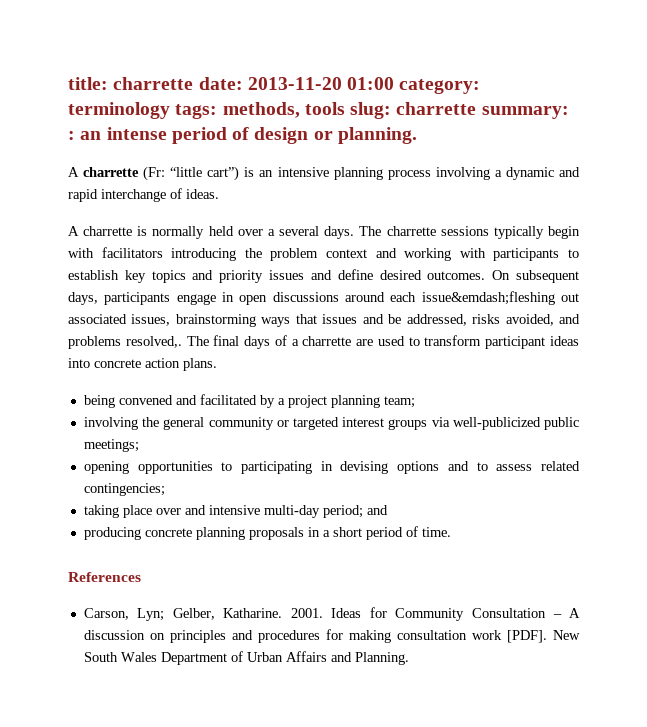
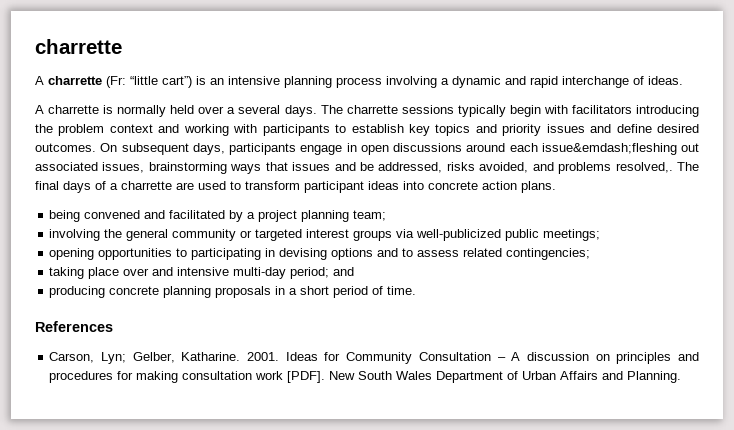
[68,77,481,94] [68,102,569,119] [68,127,417,144] title: charrette date: 2013-11-20 01:00 category: terminology tags: methods, tools slug: charrette summary: : an intense period of design or planning. -> [35,39,122,54] charrette

